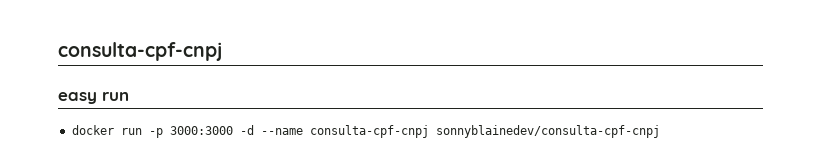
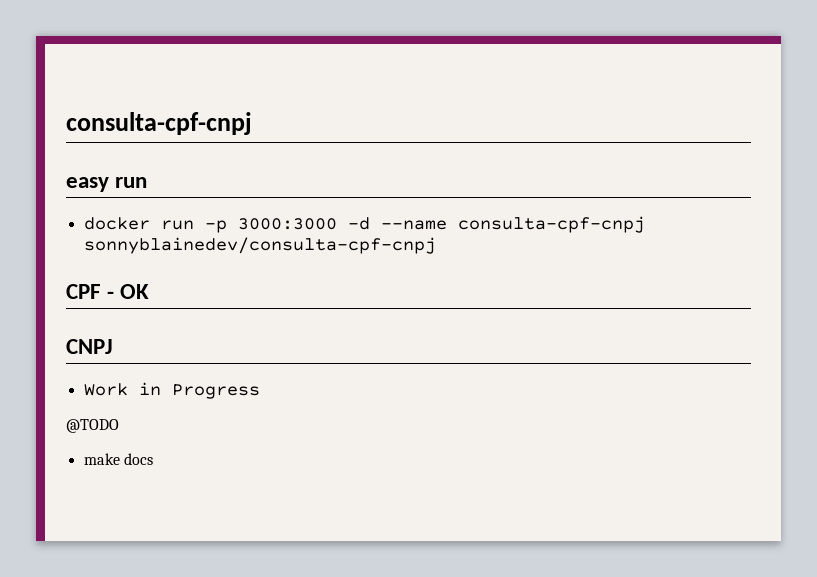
(660, 131) none -> [66,284,150,299] [66,339,113,354] [83,382,260,399] [66,419,119,433] [83,453,153,465] // CPF - OK // CNPJ // Work in Progress // @TODO // make docs

